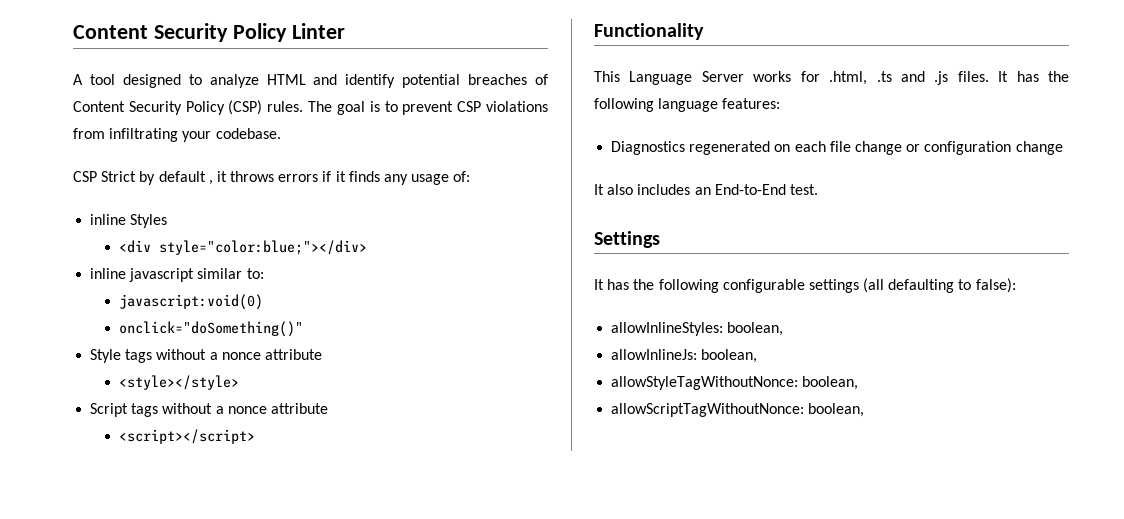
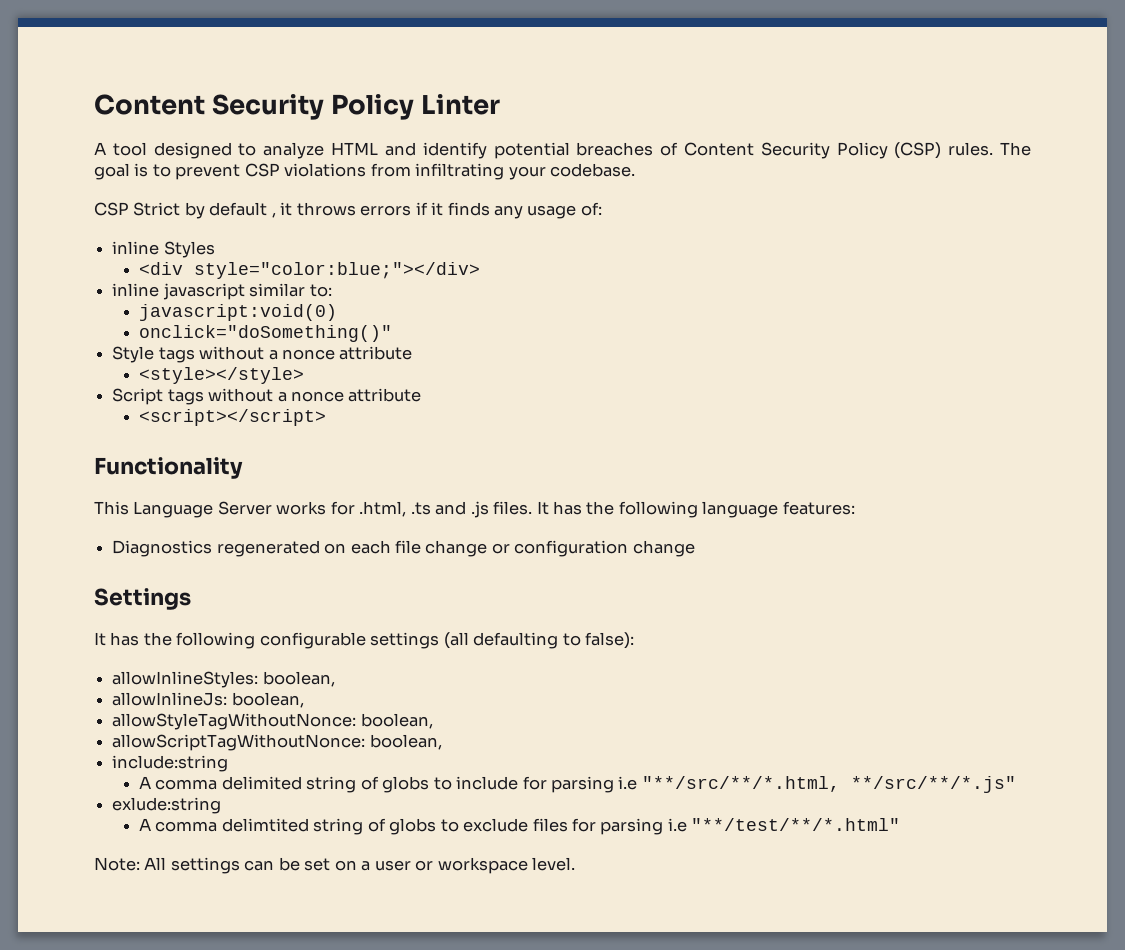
[594,184,818,195] // It also includes an End-to-End test. -> (695, 548) none
(865, 410) none -> [112,755,229,772] [138,776,1016,793] [112,797,222,814] [138,818,901,835] [94,857,576,874] // include:string // A comma delimited string of globs to include for parsing i.e "**/src/**/*.html, **/src/**/*.js" // exlude:string // A comma delimtited string of globs to exclude files for parsing i.e "**/test/**/*.html" // Note: All settings can be set on a user or workspace level.

